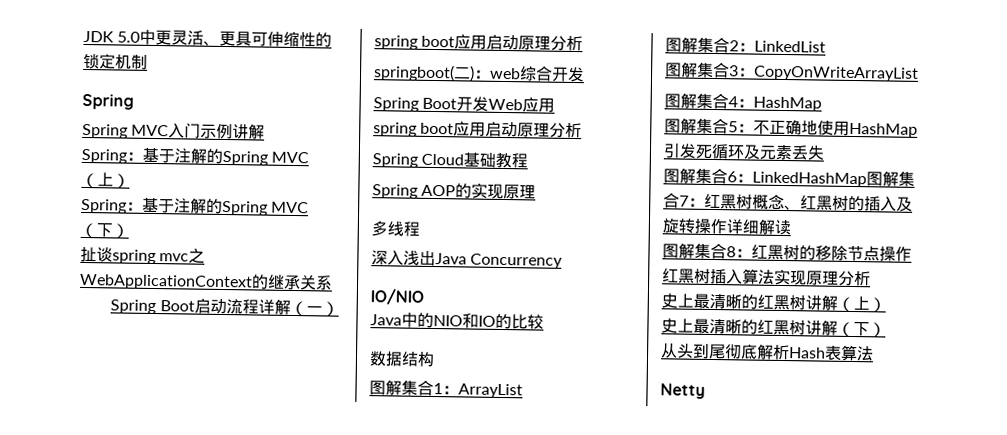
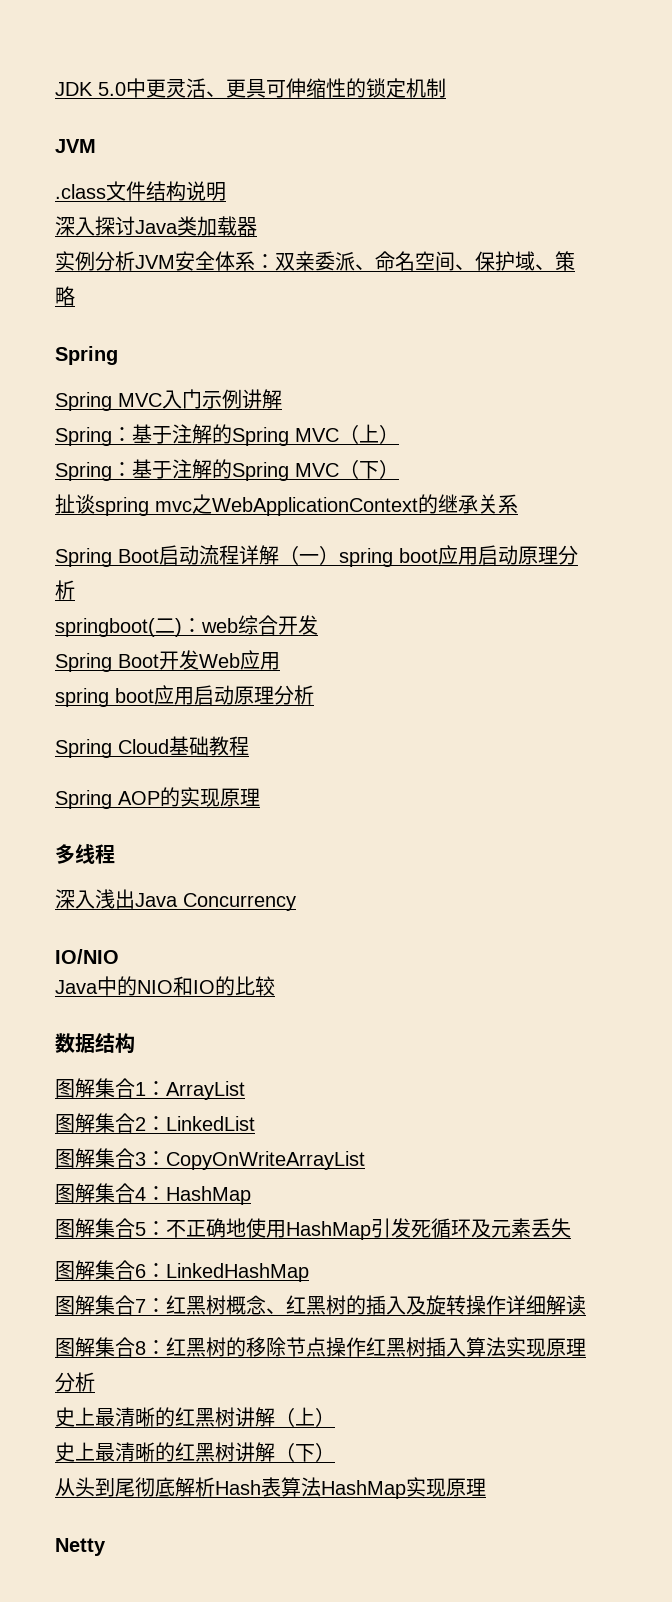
(148, 62) none -> [55,139,96,153] [55,181,226,201] [55,216,257,236] [55,251,575,271] [55,286,75,306] // JVM // .class文件结构说明 // 深入探讨Java类加载器 // 实例分析JVM安全体系：双亲委派、命名空间、保护域、策略
(867, 179) none -> (309, 1272) //
(874, 354) none -> [321,1477,486,1499] HashMap实现原理

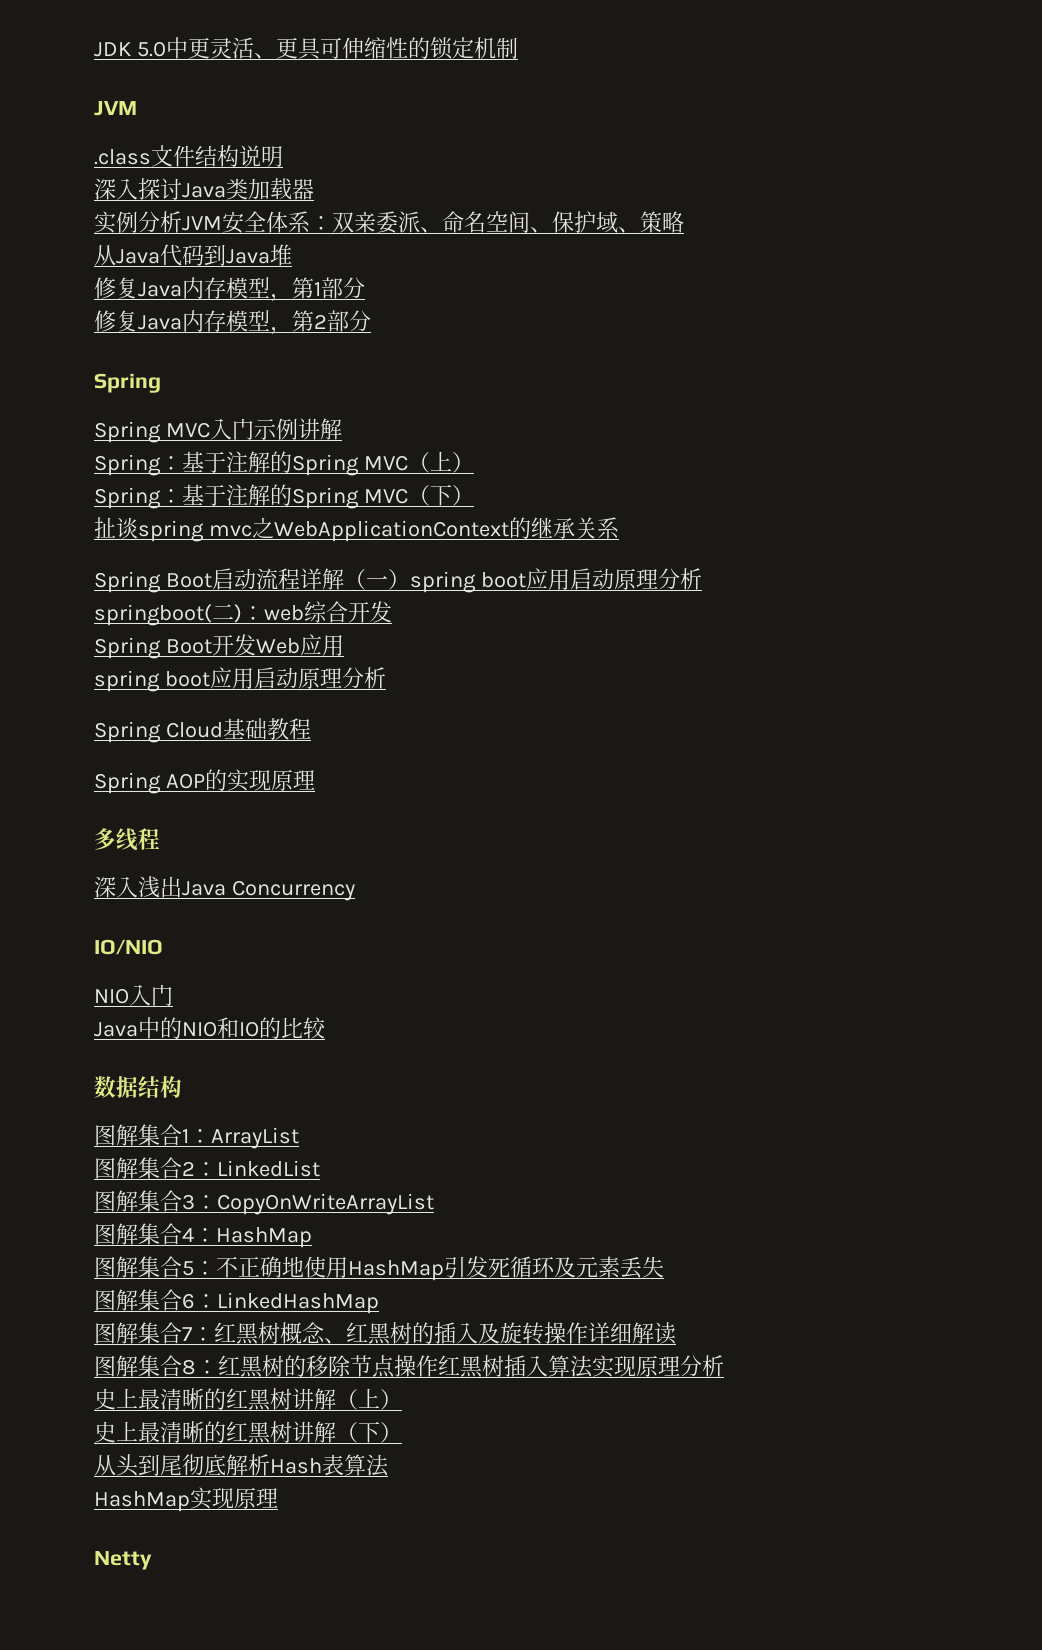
(75, 296) none -> [94,244,292,266] [94,277,365,302] [94,310,371,335] // 从Java代码到Java堆 // 修复Java内存模型，第1部分 // 修复Java内存模型，第2部分
(119, 956) none -> [94,984,173,1006] // NIO入门
(321, 1487) none -> (389, 1465) //

